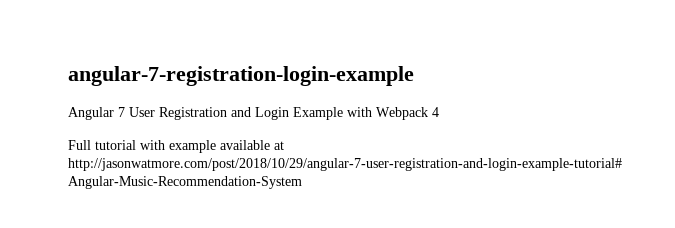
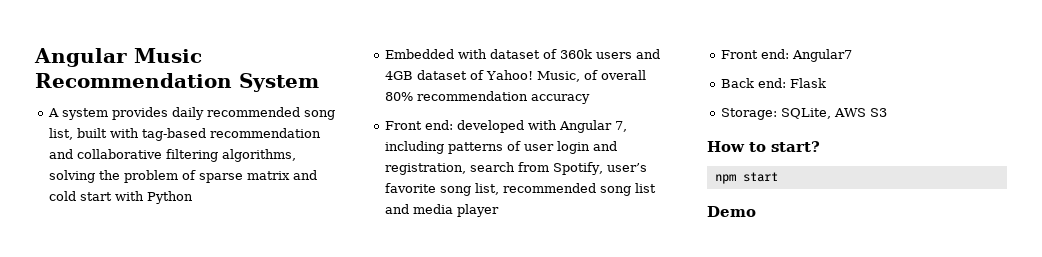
[68,66,414,86] [68,107,439,120] [68,140,284,153] [68,158,622,171] [68,176,302,189] angular-7-registration-login-example // Angular 7 User Registration and Login Example with Webpack 4 // Full tutorial with example available at http://jasonwatmore.com/post/2018/10/29/angular-7-user-registration-and-login-example-tutorial# Angular-Music-Recommendation-System -> [34,48,202,67] [35,73,319,92] [47,107,335,120] [48,128,321,141] [48,149,296,162] [48,170,317,183] [48,191,193,204] [384,49,660,59] [384,70,646,82] [384,91,590,104] [384,120,627,133] [384,141,617,154] [384,162,647,175] [384,183,656,196] [384,204,499,217] [720,49,852,62] [720,78,826,88] [720,108,887,120] [707,141,820,152] [714,172,778,184] [707,206,756,217] Angular Music Recommendation System // A system provides daily recommended song list, built with tag-based recommendation and collaborative filtering algorithms, solving the problem of sparse matrix and cold start with Python // Embedded with dataset of 360k users and 4GB dataset of Yahoo! Music, of overall 80% recommendation accuracy // Front end: developed with Angular 7, including patterns of user login and registration, search from Spotify, user’s favorite song list, recommended song list and media player // Front end: Angular7 // Back end: Flask // Storage: SQLite, AWS S3 // How to start? // npm start // Demo

